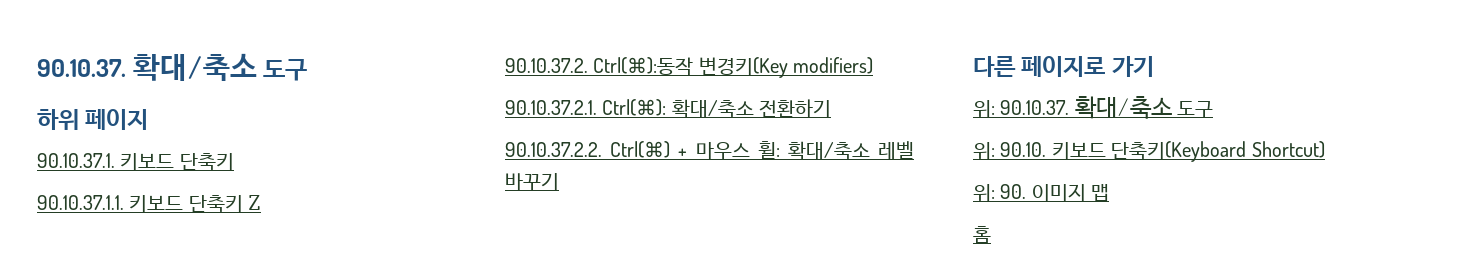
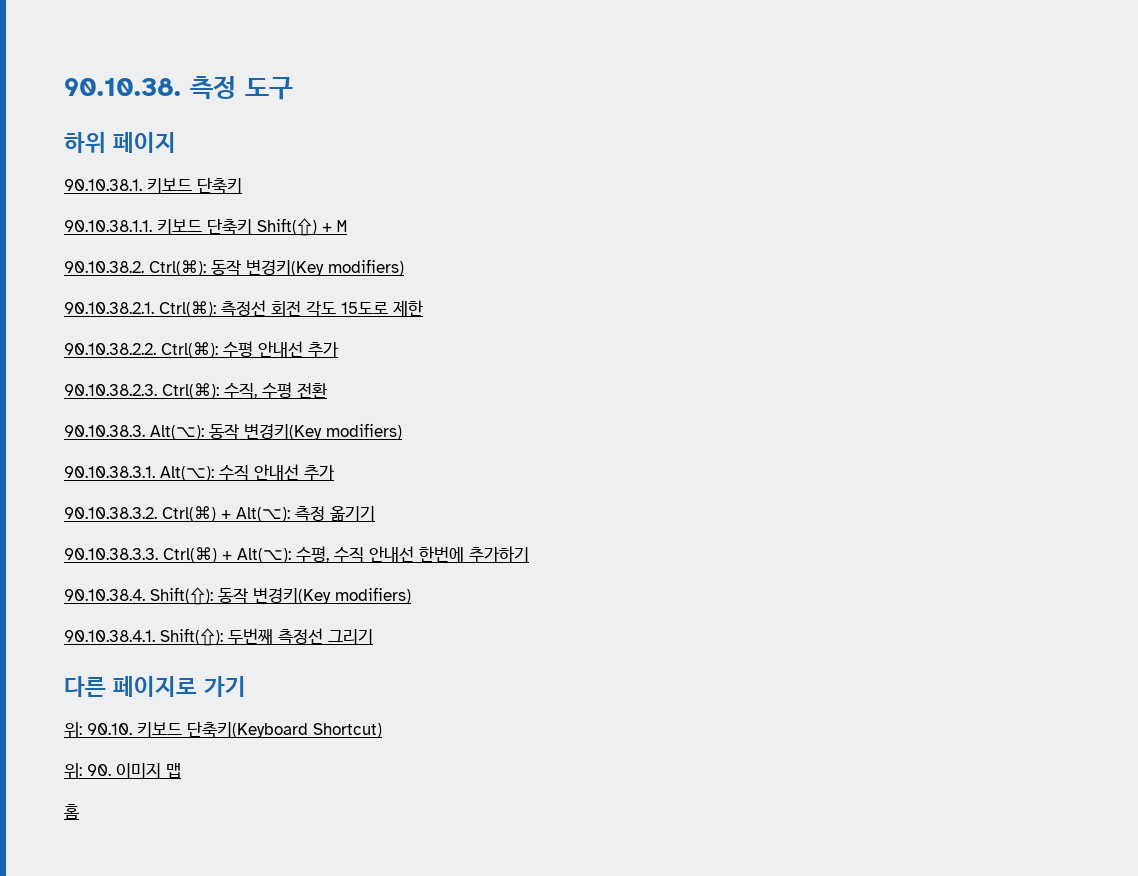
[37,53,257,81] 90.10.37. 확대/축소 -> [64,76,236,99] 90.10.38. 측정
[37,153,115,168] 90.10.37.1. -> [64,179,142,191] 90.10.38.1.
[37,195,262,213] [505,57,874,78] [505,99,832,118] [505,141,914,160] [505,173,559,191] 90.10.37.1.1. 키보드 단축키 Z // 90.10.37.2. Ctrl(⌘):동작 변경키(Key modifiers) // 90.10.37.2.1. Ctrl(⌘): 확대/축소 전환하기 // 90.10.37.2.2. Ctrl(⌘) + 마우스 휠: 확대/축소 레벨 바꾸기 -> [64,218,347,236] [64,259,404,276] [64,300,423,317] [64,341,339,358] [64,382,327,399] [64,423,402,440] [64,464,335,481] [64,506,375,522] [64,546,529,563] [64,587,411,605] [64,628,373,646] 90.10.38.1.1. 키보드 단축키 Shift(⇧) + M // 90.10.38.2. Ctrl(⌘): 동작 변경키(Key modifiers) // 90.10.38.2.1. Ctrl(⌘): 측정선 회전 각도 15도로 제한 // 90.10.38.2.2. Ctrl(⌘): 수평 안내선 추가 // 90.10.38.2.3. Ctrl(⌘): 수직, 수평 전환 // 90.10.38.3. Alt(⌥): 동작 변경키(Key modifiers) // 90.10.38.3.1. Alt(⌥): 수직 안내선 추가 // 90.10.38.3.2. Ctrl(⌘) + Alt(⌥): 측정 옮기기 // 90.10.38.3.3. Ctrl(⌘) + Alt(⌥): 수평, 수직 안내선 한번에 추가하기 // 90.10.38.4. Shift(⇧): 동작 변경키(Key modifiers) // 90.10.38.4.1. Shift(⇧): 두번째 측정선 그리기
[973,96,1214,119] // 위: 90.10.37. 확대/축소 도구 -> (246, 686) none

